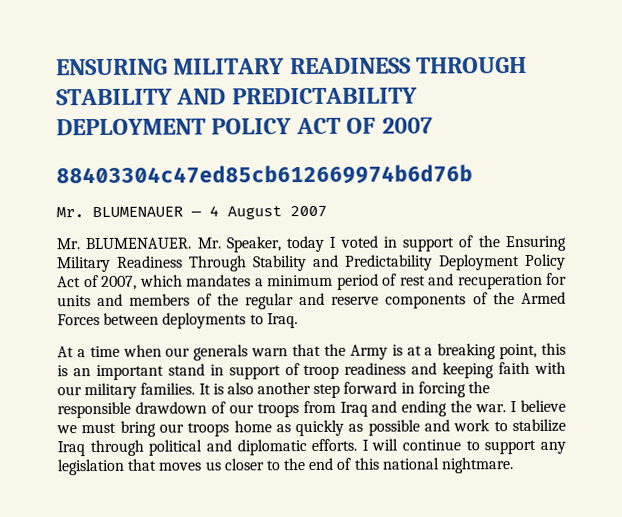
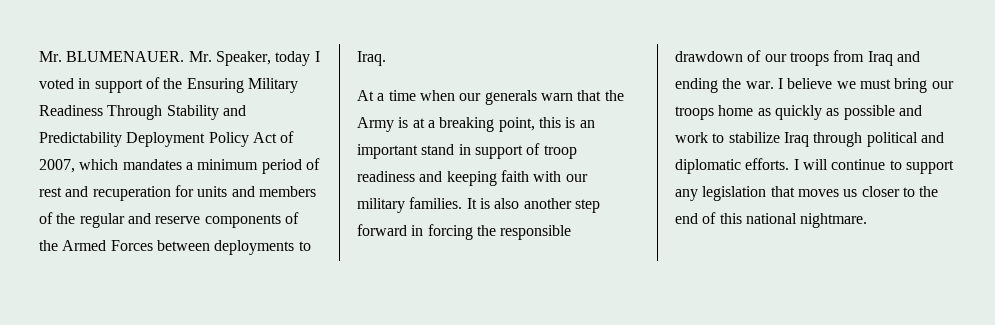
[56,56,528,76] [56,87,418,106] [56,117,433,136] [56,164,473,186] [56,205,327,220] ENSURING MILITARY READINESS THROUGH STABILITY AND PREDICTABILITY DEPLOYMENT POLICY ACT OF 2007 // 88403304c47ed85cb612669974b6d76b // Mr. BLUMENAUER — 4 August 2007 // -> (39, 56) none

